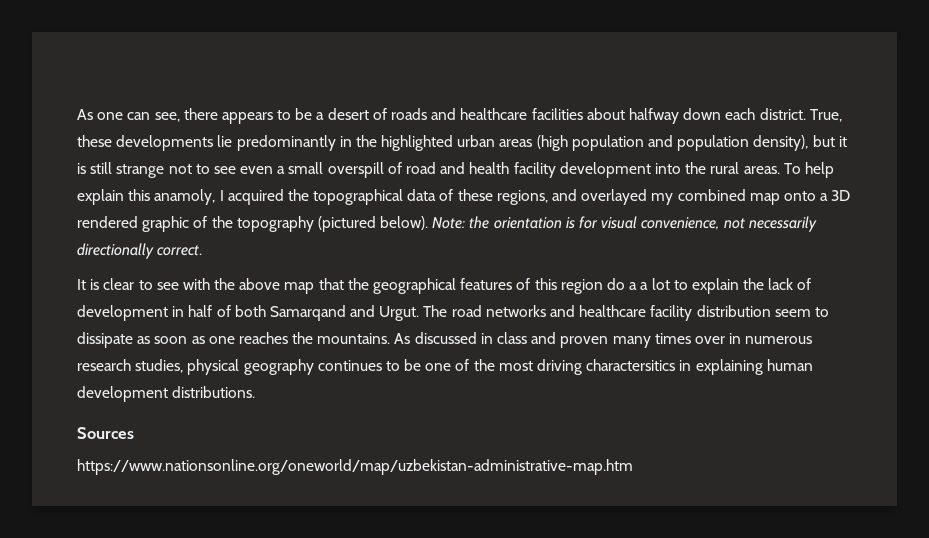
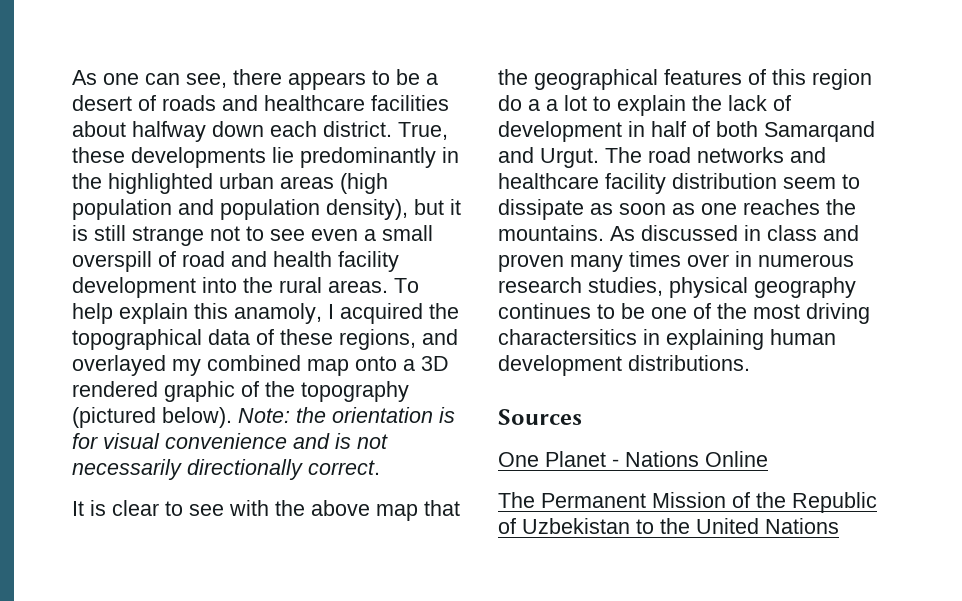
[641,217,720,230] convenience, -> [165,433,351,449] convenience and is
[77,459,633,475] https://www.nationsonline.org/oneworld/map/uzbekistan-administrative-map.htm -> [498,451,768,467] [498,492,877,513] [498,518,839,534] One Planet - Nations Online // The Permanent Mission of the Republic of Uzbekistan to the United Nations

